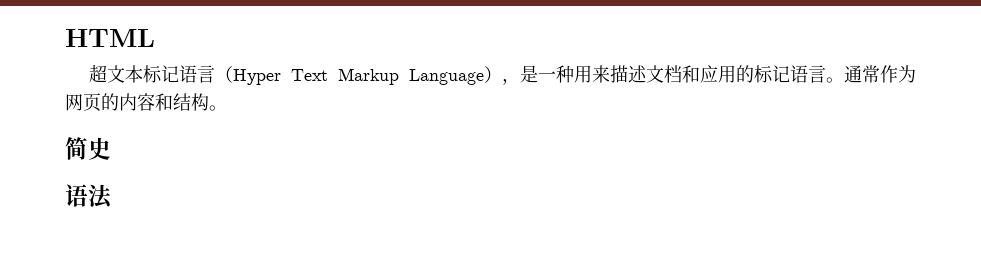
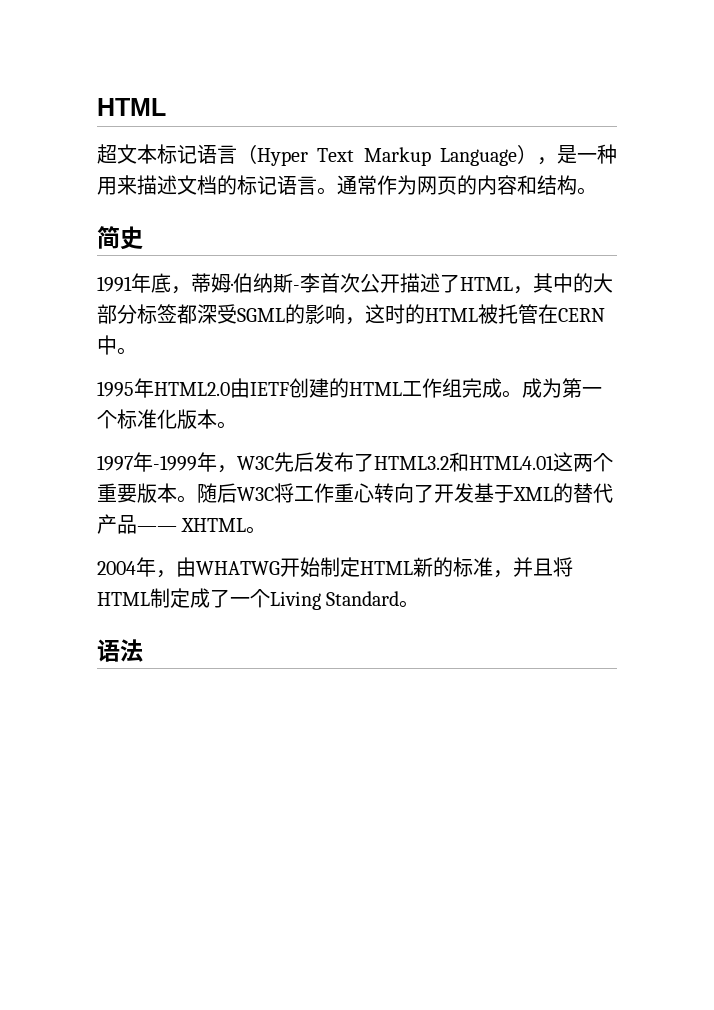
[682,65,736,83] 和应用 -> (217, 185) none
(111, 148) none -> [97,273,613,294] [97,304,605,325] [97,335,137,355] [97,378,602,398] [97,409,237,429] [97,452,613,473] [97,483,613,503] [97,514,267,534] [97,557,573,578] [97,588,420,610] // 1991年底，蒂姆·伯纳斯-李首次公开描述了HTML，其中的大部分标签都深受SGML的影响，这时的HTML被托管在CERN中。 // 1995年HTML2.0由IETF创建的HTML工作组完成。成为第一个标准化版本。 // 1997年-1999年，W3C先后发布了HTML3.2和HTML4.01这两个重要版本。随后W3C将工作重心转向了开发基于XML的替代产品—— XHTML。 // 2004年，由WHATWG开始制定HTML新的标准，并且将HTML制定成了一个Living Standard。

